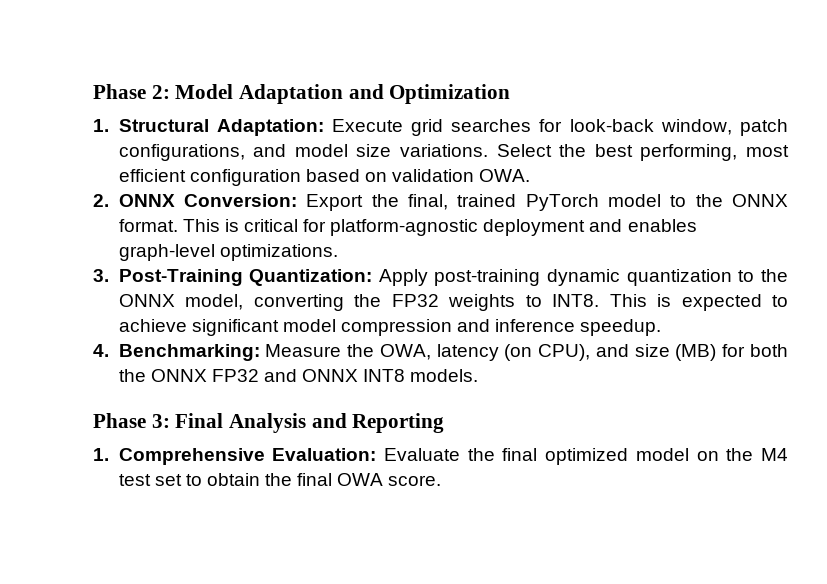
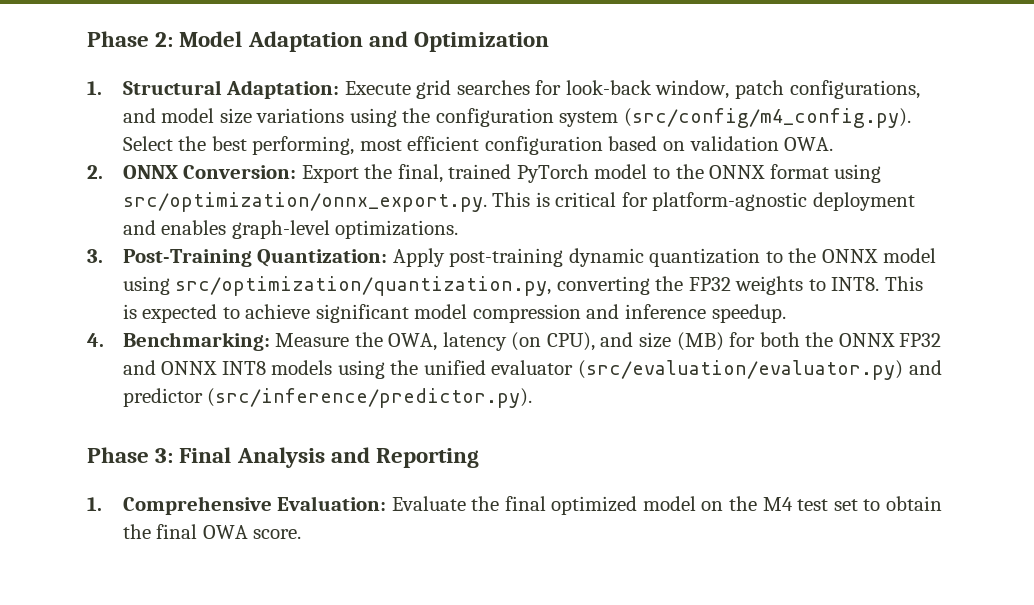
[399,144,488,157] variations. -> [256,108,911,128] variations using the configuration system (src/config/m4_config.py).
[118,219,178,232] format. -> [769,164,882,183] [122,192,487,212] format using src/optimization/onnx_export.py.
[185,294,243,310] model, -> [882,248,936,263] [122,276,552,296] model using src/optimization/quantization.py,
[410,369,479,382] models. -> [271,360,942,380] [122,388,533,408] models using the unified evaluator (src/evaluation/evaluator.py) and predictor (src/inference/predictor.py).

